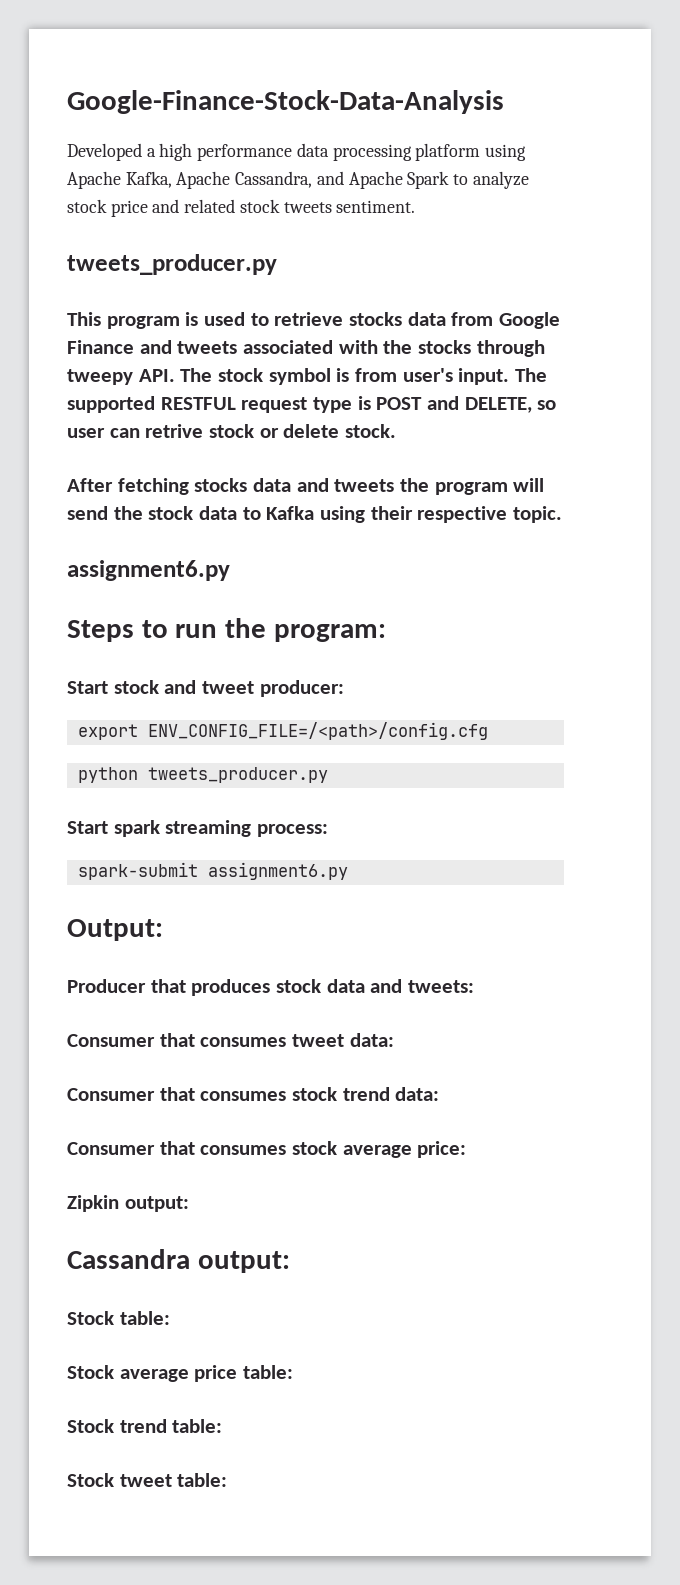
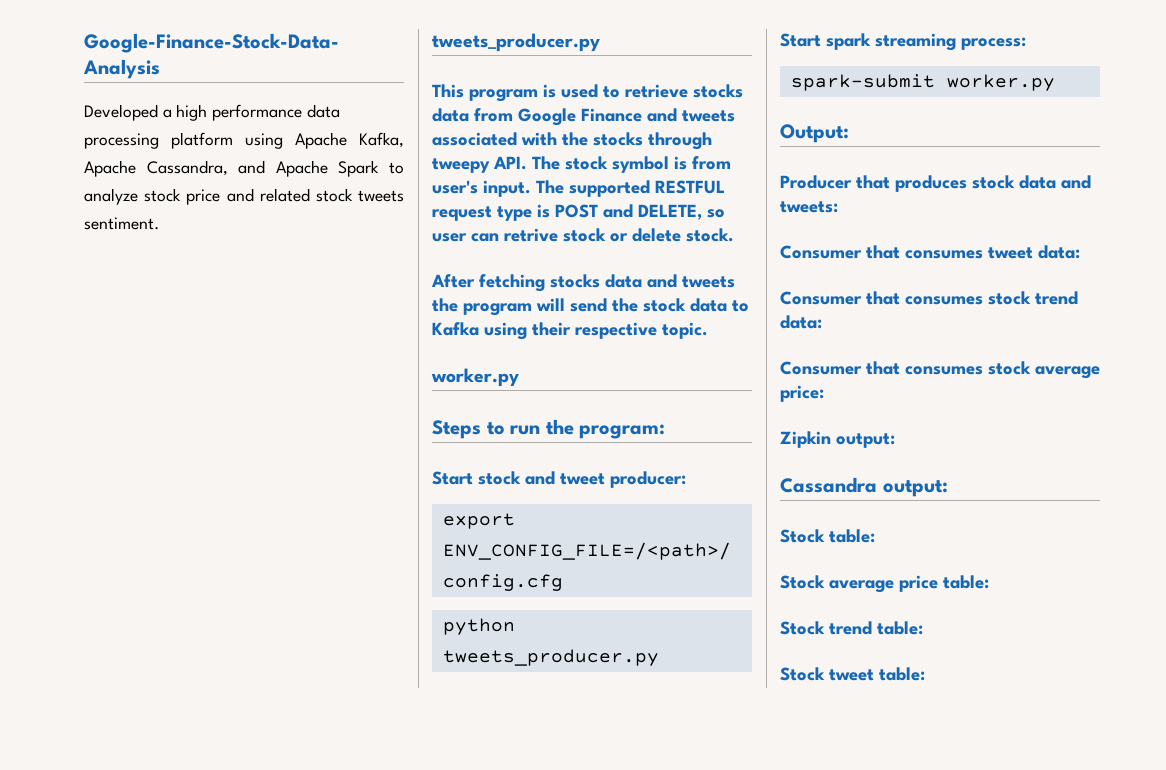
[67,560,230,581] assignment6.py -> [431,368,519,387] worker.py
[207,862,348,880] assignment6.py -> [946,74,1055,91] worker.py

